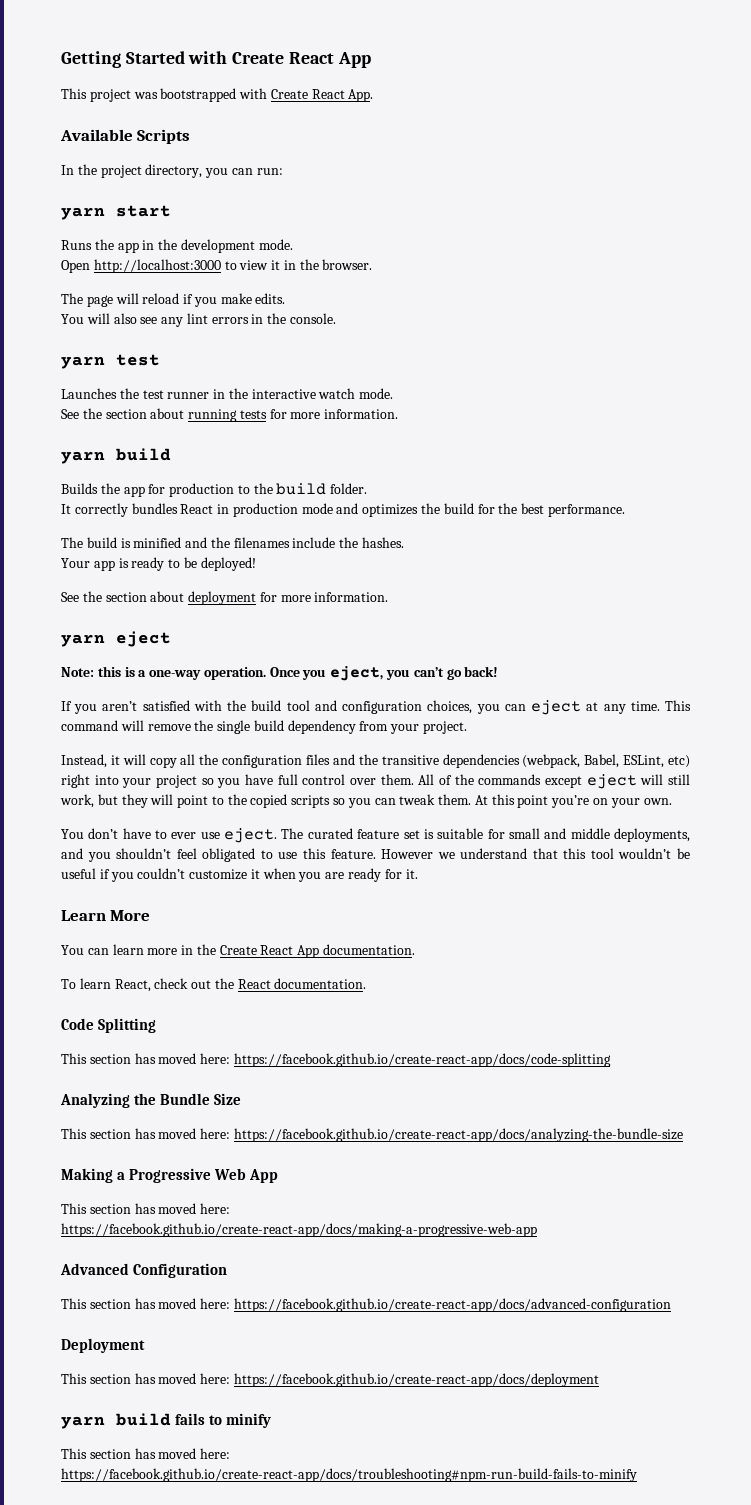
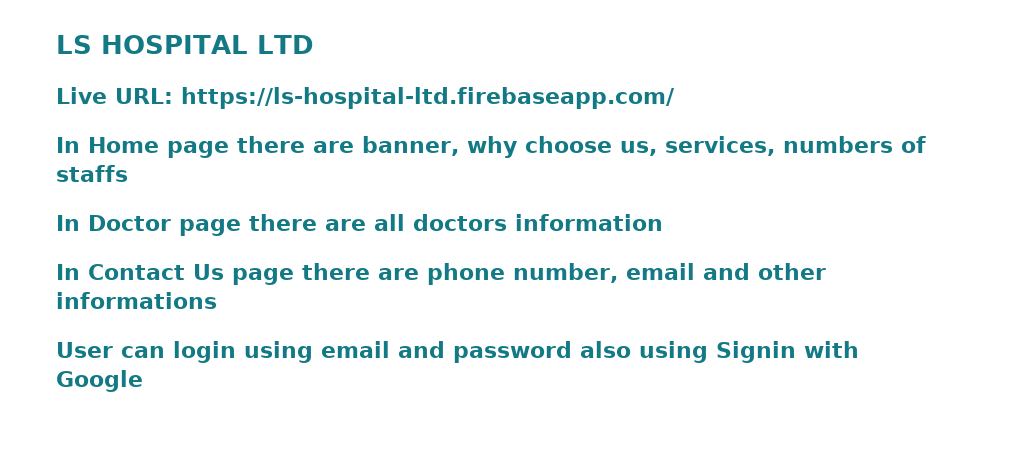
[61,51,371,68] [61,88,374,102] [60,129,191,144] [61,164,283,178] [61,205,171,220] [61,239,293,253] [61,259,373,273] [61,293,286,307] [61,313,337,327] [61,354,160,369] [61,388,394,399] [61,408,399,422] [61,448,171,464] [61,483,368,497] [61,503,625,517] [61,537,405,548] [61,557,256,571] [61,591,389,605] [61,631,171,647] [61,666,499,681] [61,700,692,715] [61,720,468,734] [61,754,691,768] [61,774,690,789] [60,794,672,808] [61,828,691,843] [61,848,690,862] [61,868,418,882] [61,910,151,921] [61,944,416,958] [61,978,367,992] [61,1018,157,1033] [61,1053,611,1067] [60,1093,242,1108] [61,1128,683,1142] [61,1168,279,1183] [61,1203,231,1214] [61,1223,537,1237] [60,1263,228,1278] [61,1298,671,1312] [61,1338,145,1353] [61,1373,599,1387] [61,1413,272,1429] [61,1448,231,1459] [61,1468,637,1482] Getting Started with Create React App // This project was bootstrapped with Create React App. // Available Scripts // In the project directory, you can run: // yarn start // Runs the app in the development mode. // Open http://localhost:3000 to view it in the browser. // The page will reload if you make edits. // You will also see any lint errors in the console. // yarn test // Launches the test runner in the interactive watch mode. // See the section about running tests for more information. // yarn build // Builds the app for production to the build folder. // It correctly bundles React in production mode and optimizes the build for the best performance. // The build is minified and the filenames include the hashes. // Your app is ready to be deployed! // See the section about deployment for more information. // yarn eject // Note: this is a one-way operation. Once you eject, you can’t go back! // If you aren’t satisfied with the build tool and configuration choices, you can eject at any time. This command will remove the single build dependency from your project. // Instead, it will copy all the configuration files and the transitive dependencies (webpack, Babel, ESLint, etc) right into your project so you have full control over them. All of the commands except eject will still work, but they will point to the copied scripts so you can tweak them. At this point you’re on your own. // You don’t have to ever use eject. The curated feature set is suitable for small and middle deployments, and you shouldn’t feel obligated to use this feature. However we understand that this tool wouldn’t be useful if you couldn’t customize it when you are ready for it. // Learn More // You can learn more in the Create React App documentation. // To learn React, check out the React documentation. // Code Splitting // This section has moved here: https://facebook.github.io/create-react-app/docs/code-splitting // Analyzing the Bundle Size // This section has moved here: https://facebook.github.io/create-react-app/docs/analyzing-the-bundle-size // Making a Progressive Web App // This section has moved here: https://facebook.github.io/create-react-app/docs/making-a-progressive-web-app // Advanced Configuration // This section has moved here: https://facebook.github.io/create-react-app/docs/advanced-configuration // Deployment // This section has moved here: https://facebook.github.io/create-react-app/docs/deployment // yarn build fails to minify // This section has moved here: https://facebook.github.io/create-react-app/docs/troubleshooting#npm-run-build-fails-to-minify -> [56,35,314,54] [56,87,675,109] [56,136,926,158] [56,165,128,182] [56,214,663,236] [56,263,826,285] [56,292,217,309] [56,341,859,363] [56,370,143,392] LS HOSPITAL LTD // Live URL: https://ls-hospital-ltd.firebaseapp.com/ // In Home page there are banner, why choose us, services, numbers of staffs // In Doctor page there are all doctors information // In Contact Us page there are phone number, email and other informations // User can login using email and password also using Signin with Google

